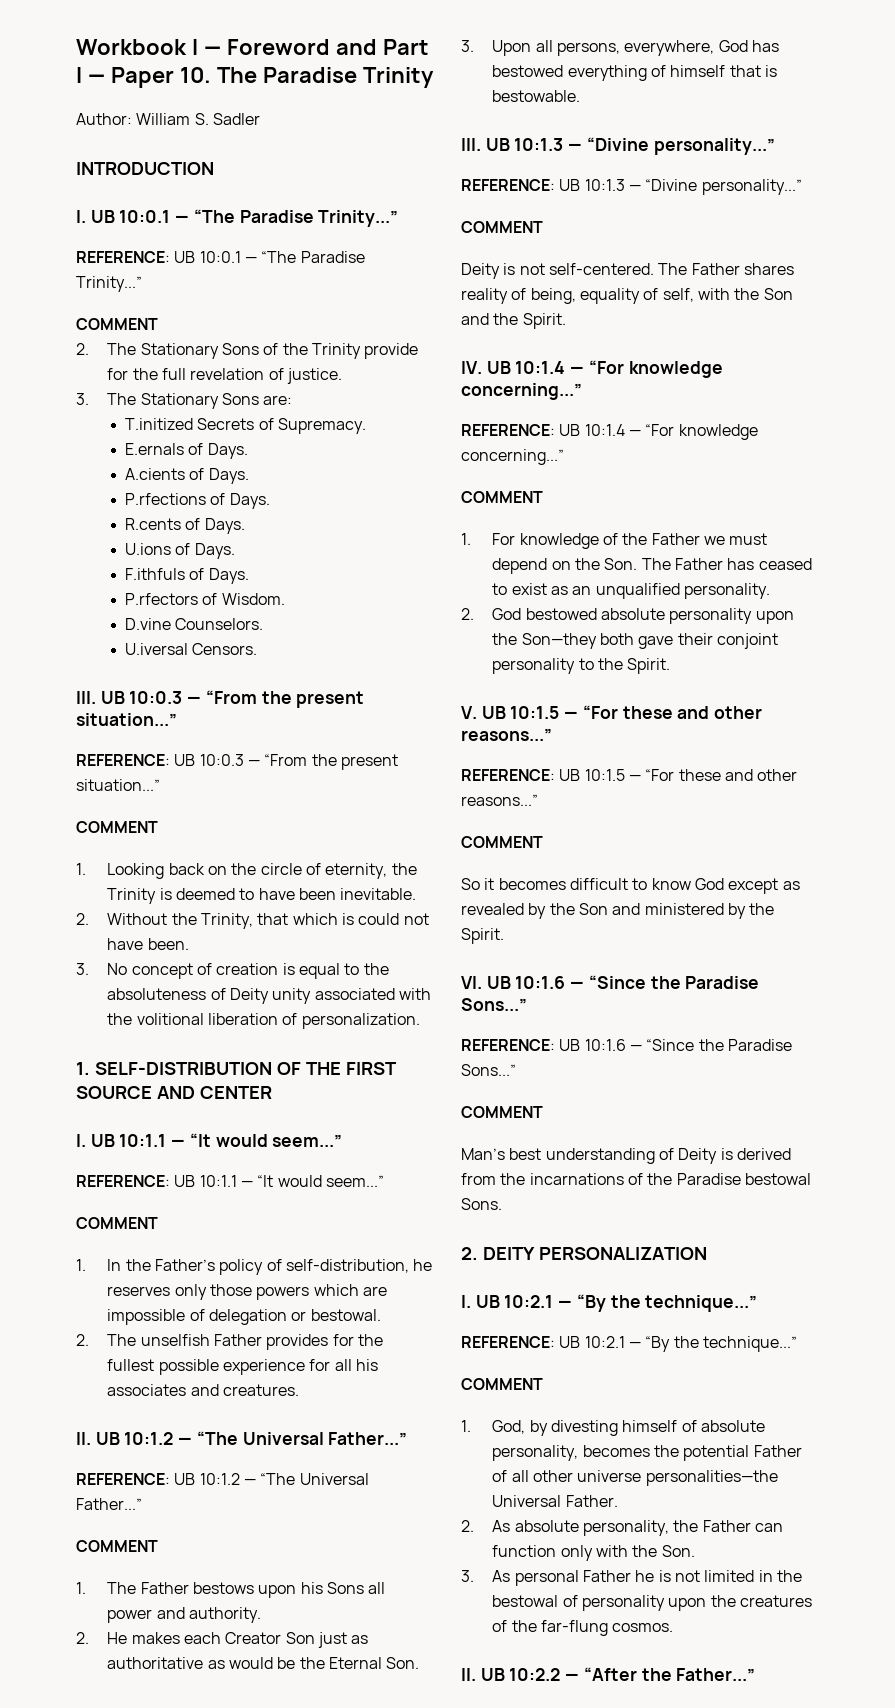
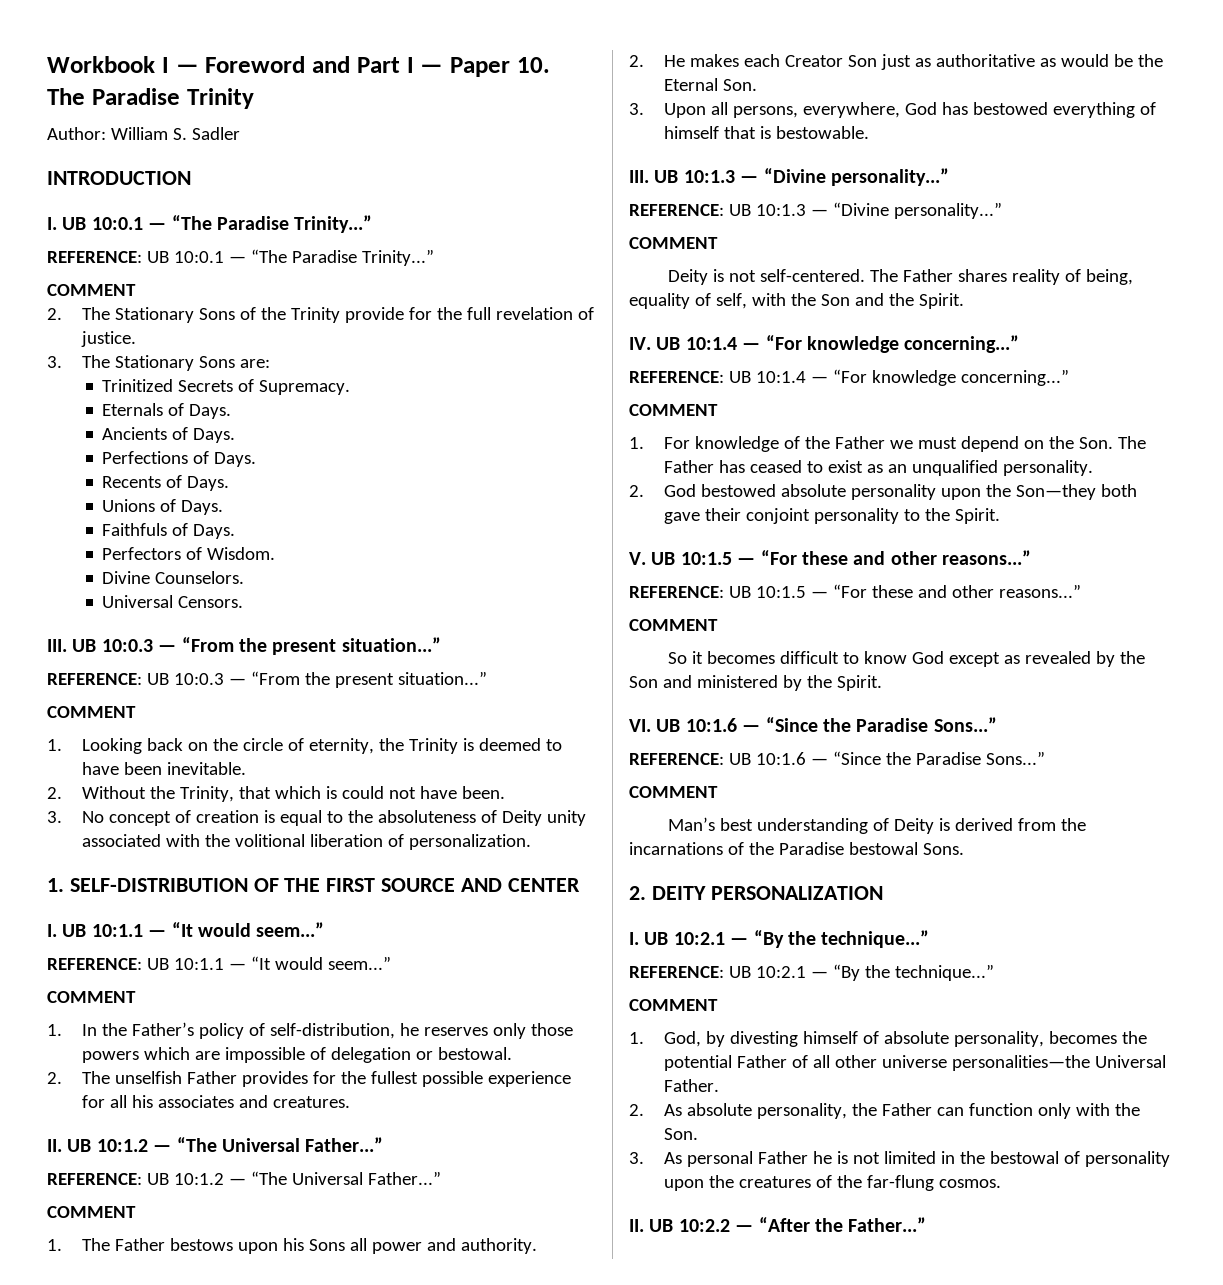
[125,418,194,430] T.initized -> [102,379,174,392] Trinitized
[125,443,248,459] [125,468,249,484] [125,493,270,509] [125,518,245,534] [125,543,235,559] [125,568,249,584] [125,593,199,605] E.ernals of Days. // A.cients of Days. // P.rfections of Days. // R.cents of Days. // U.ions of Days. // F.ithfuls of Days. // P.rfectors -> [102,403,232,419] [102,427,236,443] [102,451,257,467] [102,475,230,491] [102,499,224,515] [102,523,236,539] [102,547,182,560] Eternals of Days. // Ancients of Days. // Perfections of Days. // Recents of Days. // Unions of Days. // Faithfuls of Days. // Perfectors
[125,618,172,630] D.vine -> [102,571,151,584] Divine
[125,643,189,655] U.iversal -> [102,595,174,608] Universal

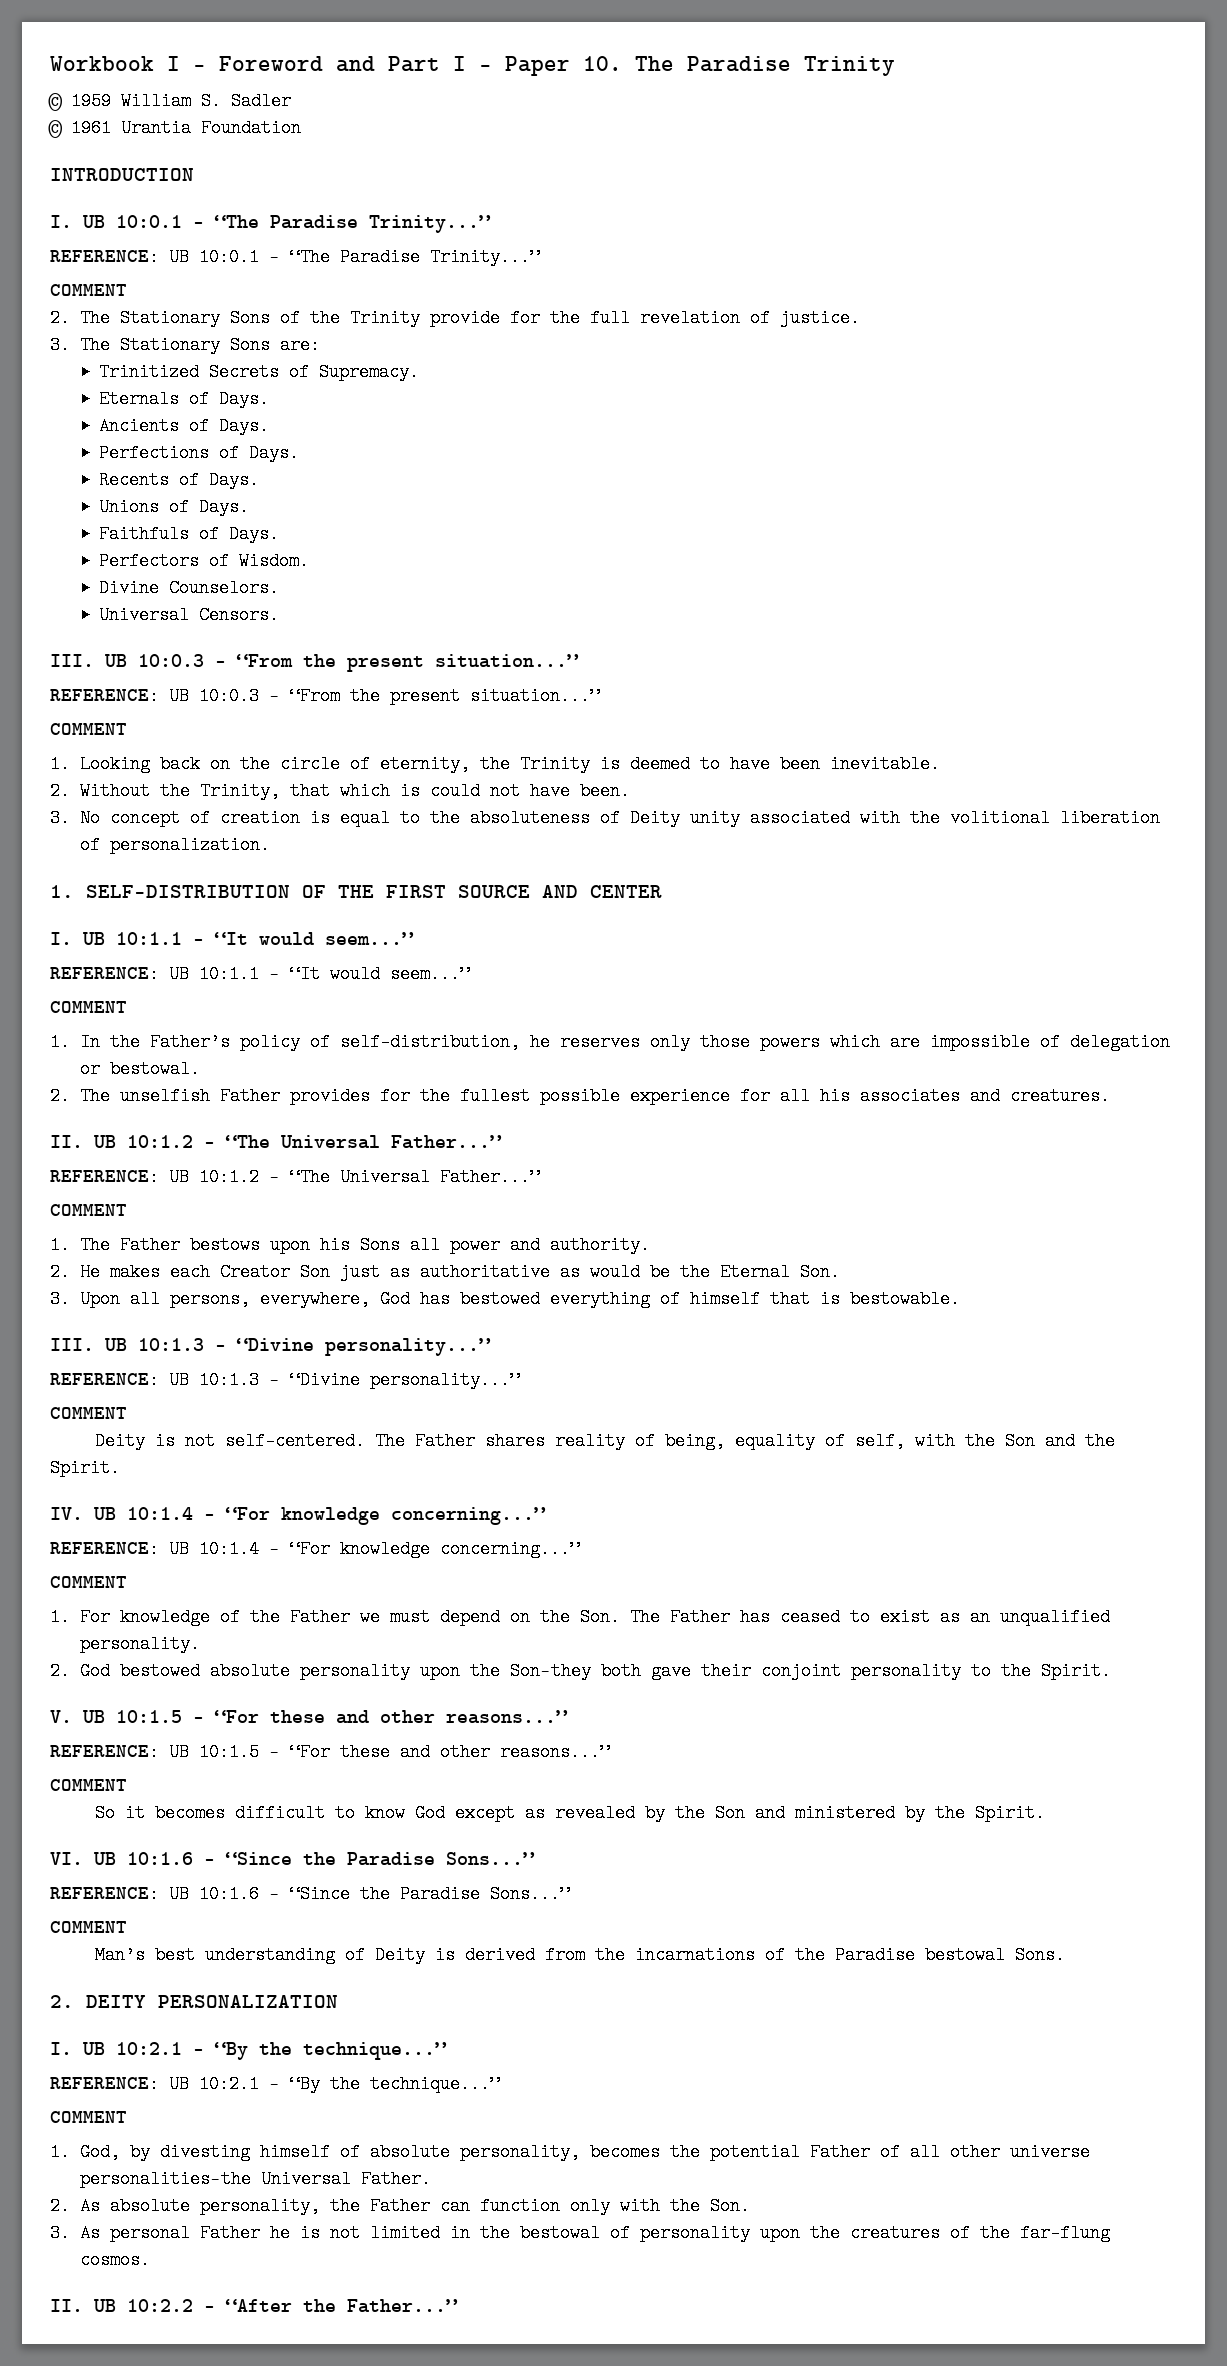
[47,127,106,140] Author: -> [48,92,111,111] © 1959
(240, 133) none -> [48,119,301,138] // © 1961 Urantia Foundation

